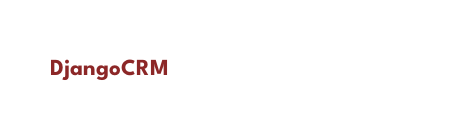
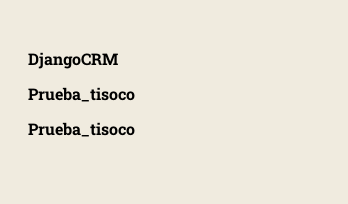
(169, 70) none -> [28,87,135,102] [28,122,135,137] // Prueba_tisoco // Prueba_tisoco

